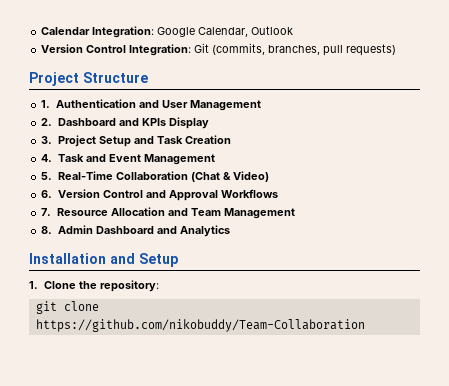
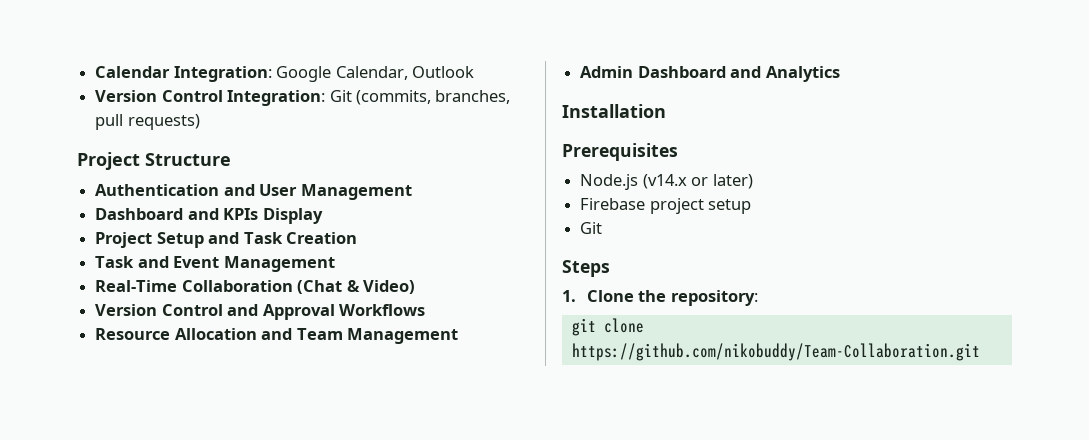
[41,100,51,108] 1. -> (231, 159) none
[41,118,53,126] 2. -> (412, 192) none
[41,136,53,144] 3. -> (323, 216) none
[41,154,53,162] 4. -> (357, 238) none
[41,172,53,180] 5. -> (335, 264) none
[41,190,53,198] 6. -> (415, 287) none
[41,208,52,216] 7. -> (425, 310) none
[41,226,53,234] 8. -> (458, 336) none
[109,253,178,267] and Setup -> [562,143,678,161] [580,174,753,190] [580,198,752,214] [580,222,603,234] [562,260,610,277] // Prerequisites // Node.js (v14.x or later) // Firebase project setup // Git // Steps
[35,319,365,332] https://github.com/nikobuddy/Team-Collaboration -> [571,343,980,361] https://github.com/nikobuddy/Team-Collaboration.git

